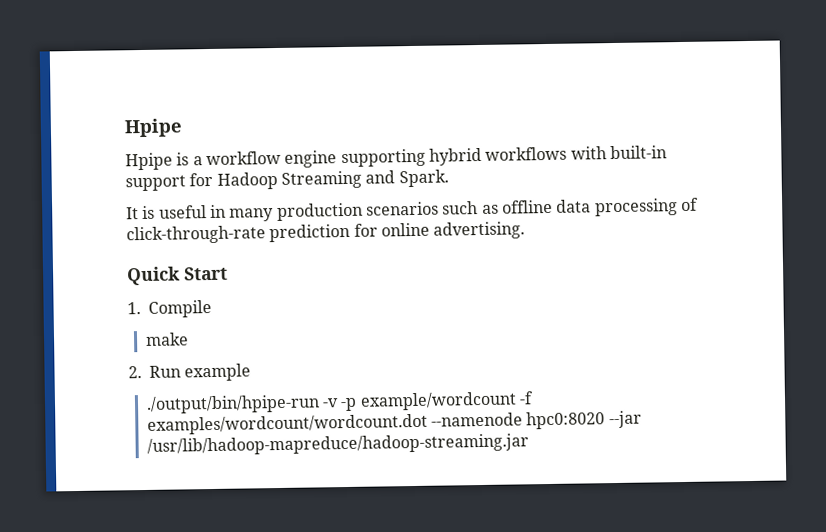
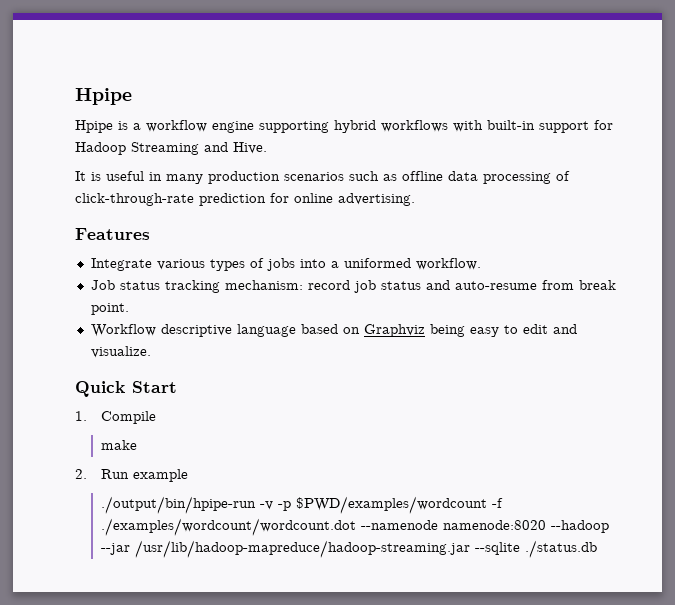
[398,169,449,188] Spark. -> [233,142,267,154] Hive.
(526, 230) none -> [75,228,150,240] [90,258,481,271] [90,280,616,293] [90,303,129,315] [90,324,577,337] [90,346,151,358] // Features // Integrate various types of jobs into a uniformed workflow. // Job status tracking mechanism: record job status and auto-resume from break point. // Workflow descriptive language based on Graphviz being easy to edit and visualize.
[359,391,534,411] [146,410,642,435] [146,433,529,456] example/wordcount -f examples/wordcount/wordcount.dot --namenode hpc0:8020 --jar /usr/lib/hadoop-mapreduce/hadoop-streaming.jar -> [296,496,504,514] [101,518,610,536] [101,540,598,558] $PWD/examples/wordcount -f ./examples/wordcount/wordcount.dot --namenode namenode:8020 --hadoop --jar /usr/lib/hadoop-mapreduce/hadoop-streaming.jar --sqlite ./status.db

